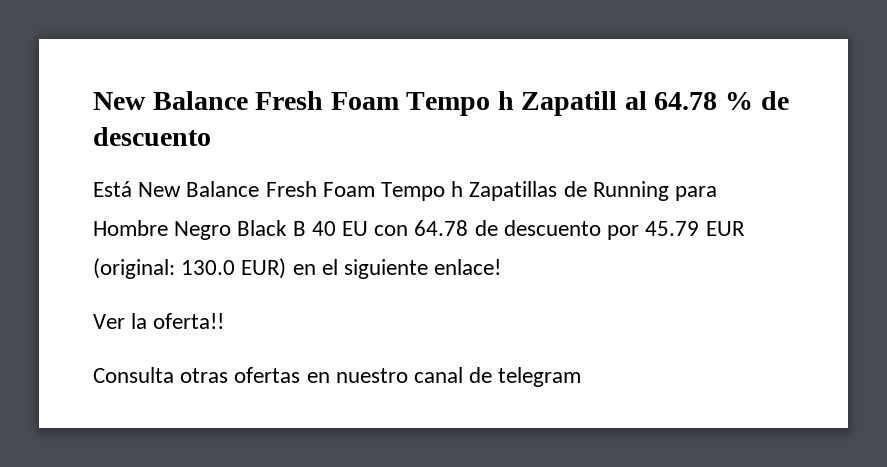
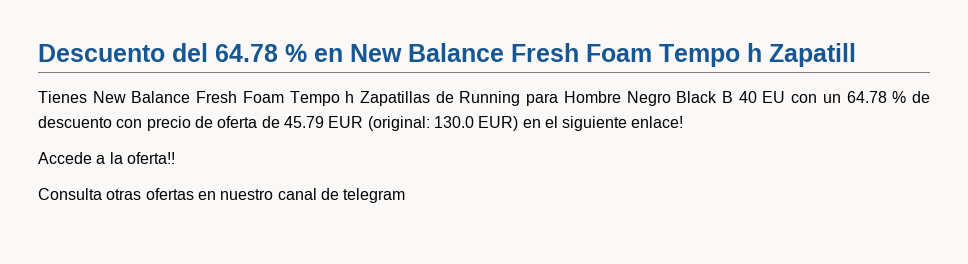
(93, 101) none -> [38,43,343,62] Descuento del 64.78 % en
[624,91,789,110] [93,127,211,146] [93,181,132,197] al 64.78 % de descuento // Está -> [38,91,87,103] // Tienes
[414,220,640,240] 64.78 de descuento por -> [822,91,930,103] [38,116,280,131] un 64.78 % de descuento con precio de oferta de
[93,314,125,329] Ver -> [38,152,106,164] Accede a

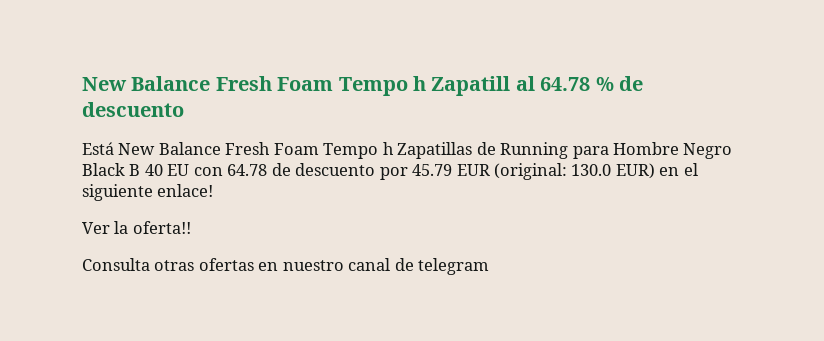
[38,43,343,62] Descuento del 64.78 % en -> (82, 84) none
[38,91,87,103] // Tienes -> [515,76,643,91] [82,102,184,117] [82,142,114,155] al 64.78 % de descuento // Está
[822,91,930,103] [38,116,280,131] un 64.78 % de descuento con precio de oferta de -> [227,163,408,180] 64.78 de descuento por
[38,152,106,164] Accede a -> [82,222,110,234] Ver

